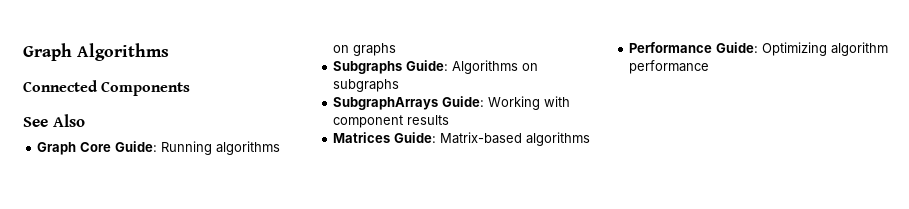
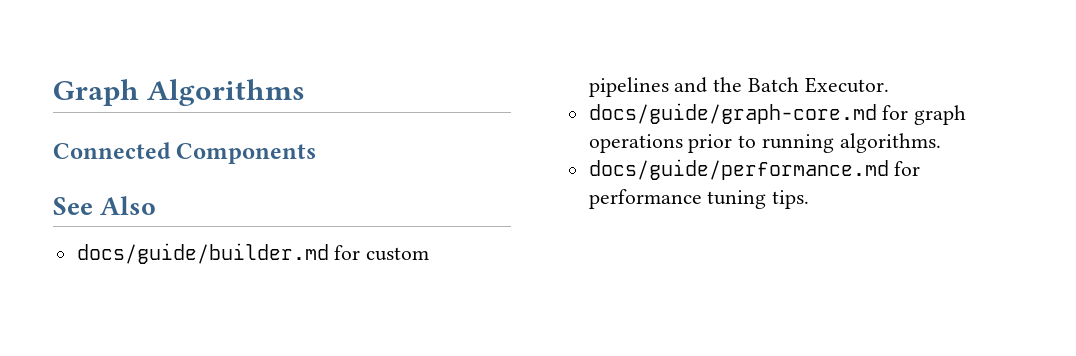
[37,141,281,155] [333,43,397,56] [333,60,539,74] [333,79,400,92] [333,96,571,110] [333,115,450,128] [333,132,591,146] [629,42,889,56] [629,60,710,74] Graph Core Guide: Running algorithms on graphs // Subgraphs Guide: Algorithms on subgraphs // SubgraphArrays Guide: Working with component results // Matrices Guide: Matrix-based algorithms // Performance Guide: Optimizing algorithm performance -> [76,243,430,264] [588,77,889,97] [588,103,967,125] [588,133,941,153] [588,159,921,180] [588,189,810,209] docs/guide/builder.md for custom pipelines and the Batch Executor. // docs/guide/graph-core.md for graph operations prior to running algorithms. // docs/guide/performance.md for performance tuning tips.

